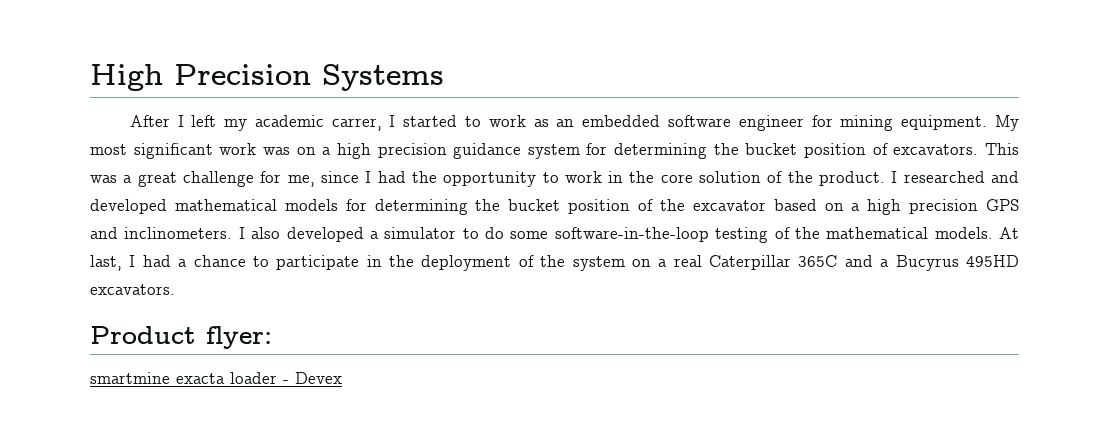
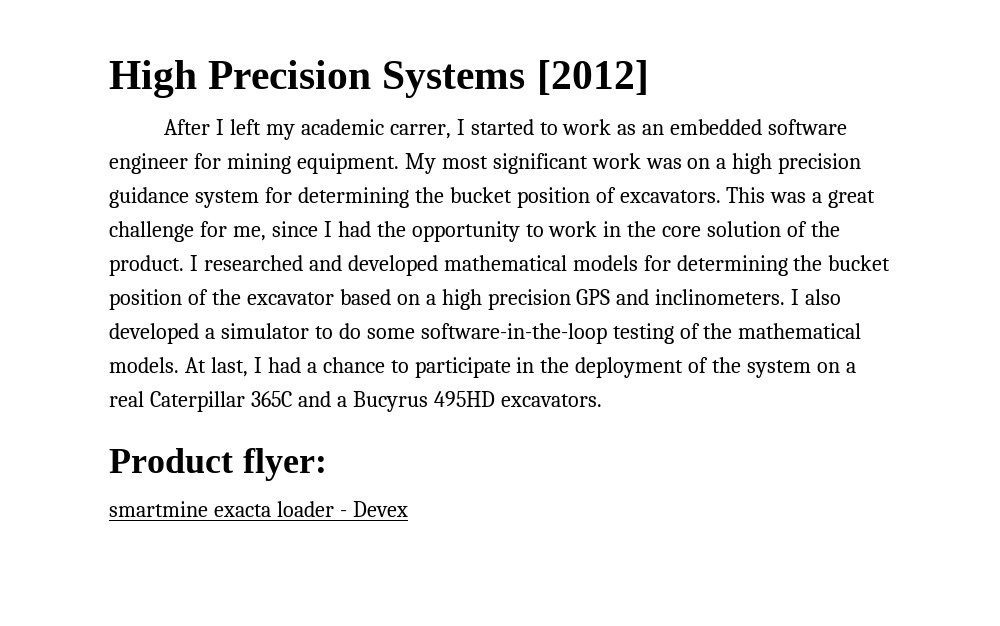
(444, 77) none -> [536,60,649,95] [2012]

